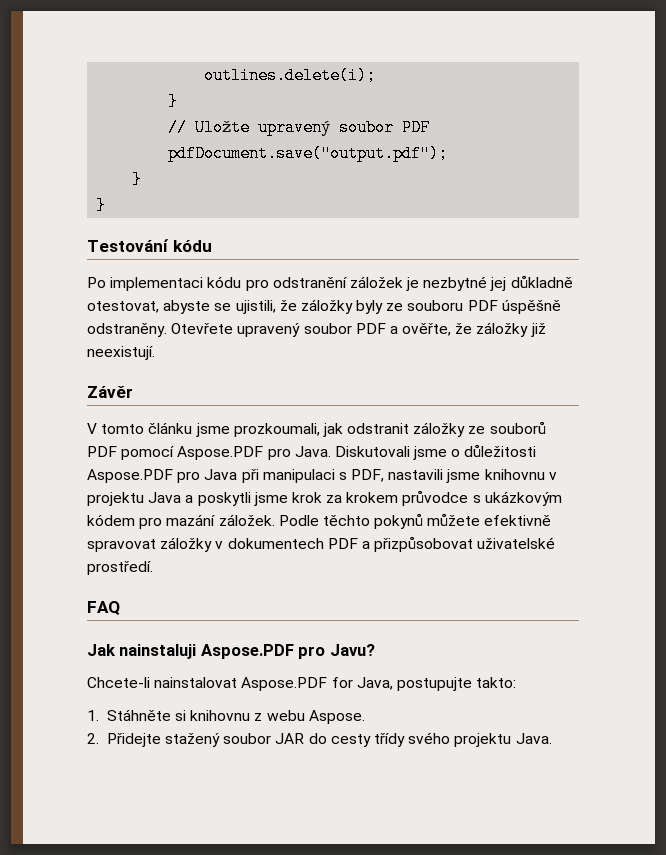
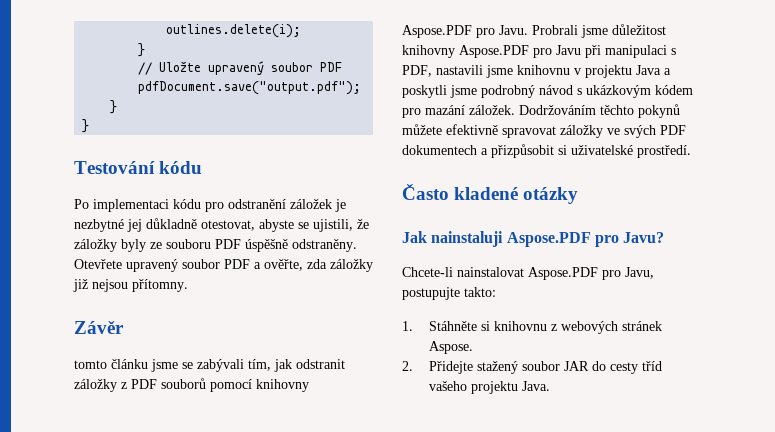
[455,323,473,334] že -> [307,259,327,269] zda
[87,346,155,360] neexistují. -> [92,279,188,292] nejsou přítomny.
[87,423,97,434] V -> (124, 327) none
[233,421,546,437] [87,444,537,460] [87,469,238,483] prozkoumali, jak odstranit záložky ze souborů PDF pomocí Aspose.PDF pro Java. Diskutovali jsme o důležitosti Aspose.PDF pro Java -> [182,359,345,372] [74,378,309,392] [402,24,666,38] [402,45,581,58] se zabývali tím, jak odstranit záložky z PDF souborů pomocí knihovny Aspose.PDF pro Javu. Probrali jsme důležitost knihovny Aspose.PDF pro Javu
[291,490,469,506] krok za krokem průvodce -> [481,85,573,98] podrobný návod
[278,515,319,526] Podle -> [519,105,596,115] Dodržováním
[215,536,474,552] v dokumentech PDF a přizpůsobovat -> [607,125,686,138] [402,144,567,158] ve svých PDF dokumentech a přizpůsobit si
[87,601,120,615] FAQ -> [402,184,579,204] Často kladené otázky
[331,677,393,690] for Java, -> [602,267,654,280] pro Javu,
[266,710,305,721] webu -> [561,321,663,334] webových stránek
[373,732,451,747] třídy svého -> [642,361,663,371] [429,381,468,391] tříd vašeho

